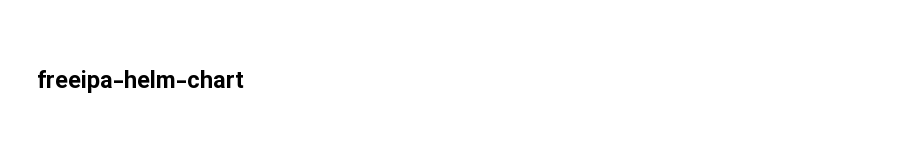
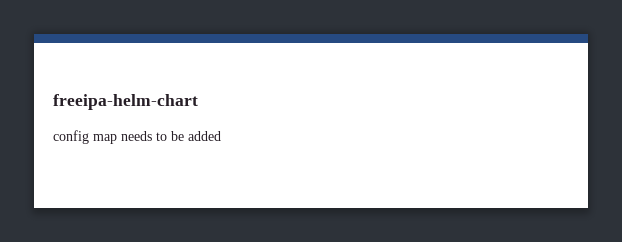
(244, 81) none -> [53,130,221,144] // config map needs to be added

